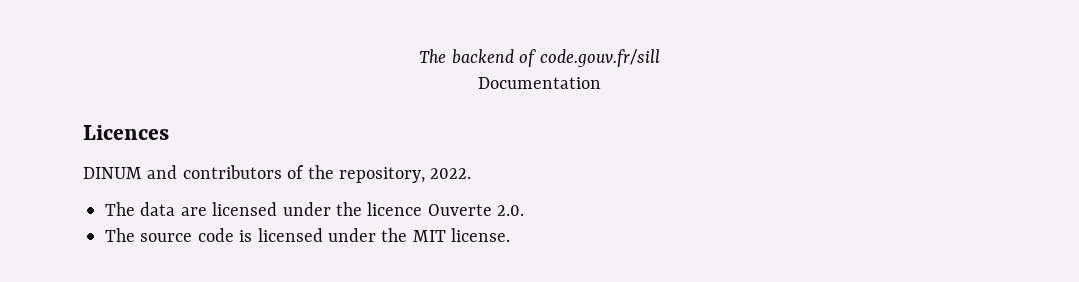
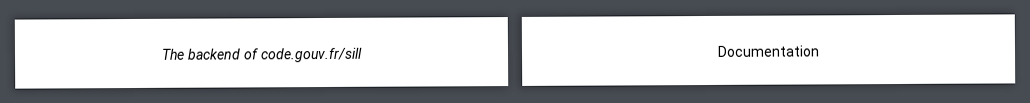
[83,125,169,140] [83,165,472,183] [105,202,525,216] [105,228,511,242] // Licences // DINUM and contributors of the repository, 2022. // The data are licensed under the licence Ouverte 2.0. // The source code is licensed under the MIT license. -> (820, 51) none

